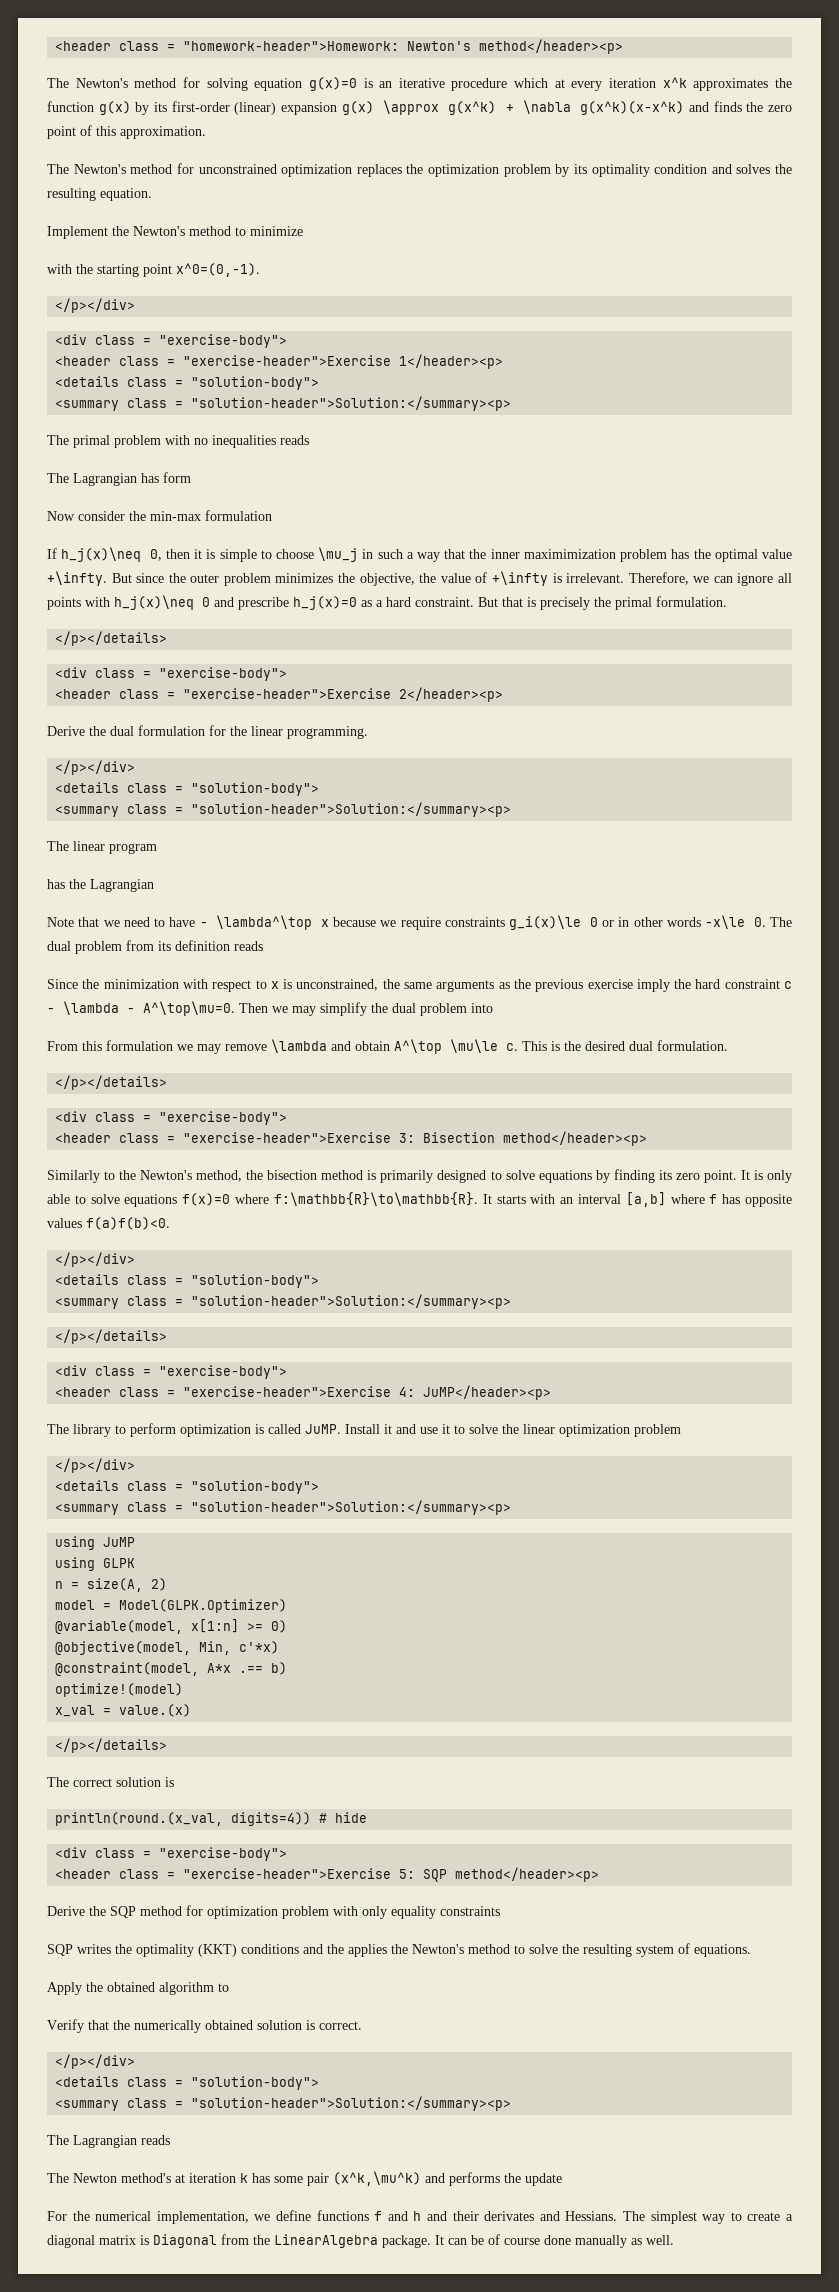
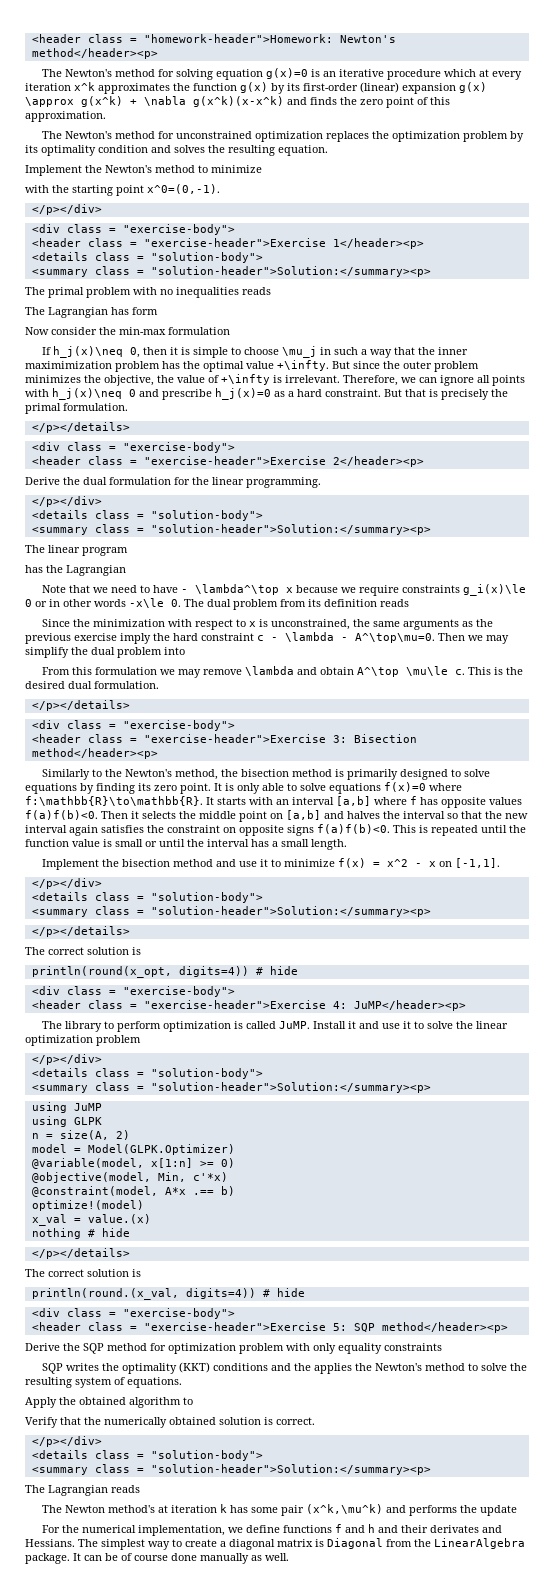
(170, 1223) none -> [101,810,528,822] [25,824,526,836] [25,839,347,850] [41,858,500,870] Then it selects the middle point on [a,b] and halves the interval so that the new interval again satisfies the constraint on opposite signs f(a)f(b)<0. This is repeated until the function value is small or until the interval has a small length. // Implement the bisection method and use it to minimize f(x) = x^2 - x on [-1,1].
(168, 1336) none -> [25,947,141,955] [31,966,298,978] // The correct solution is // println(round(x_opt, digits=4)) # hide
(192, 1710) none -> [31,1228,130,1239] // nothing # hide

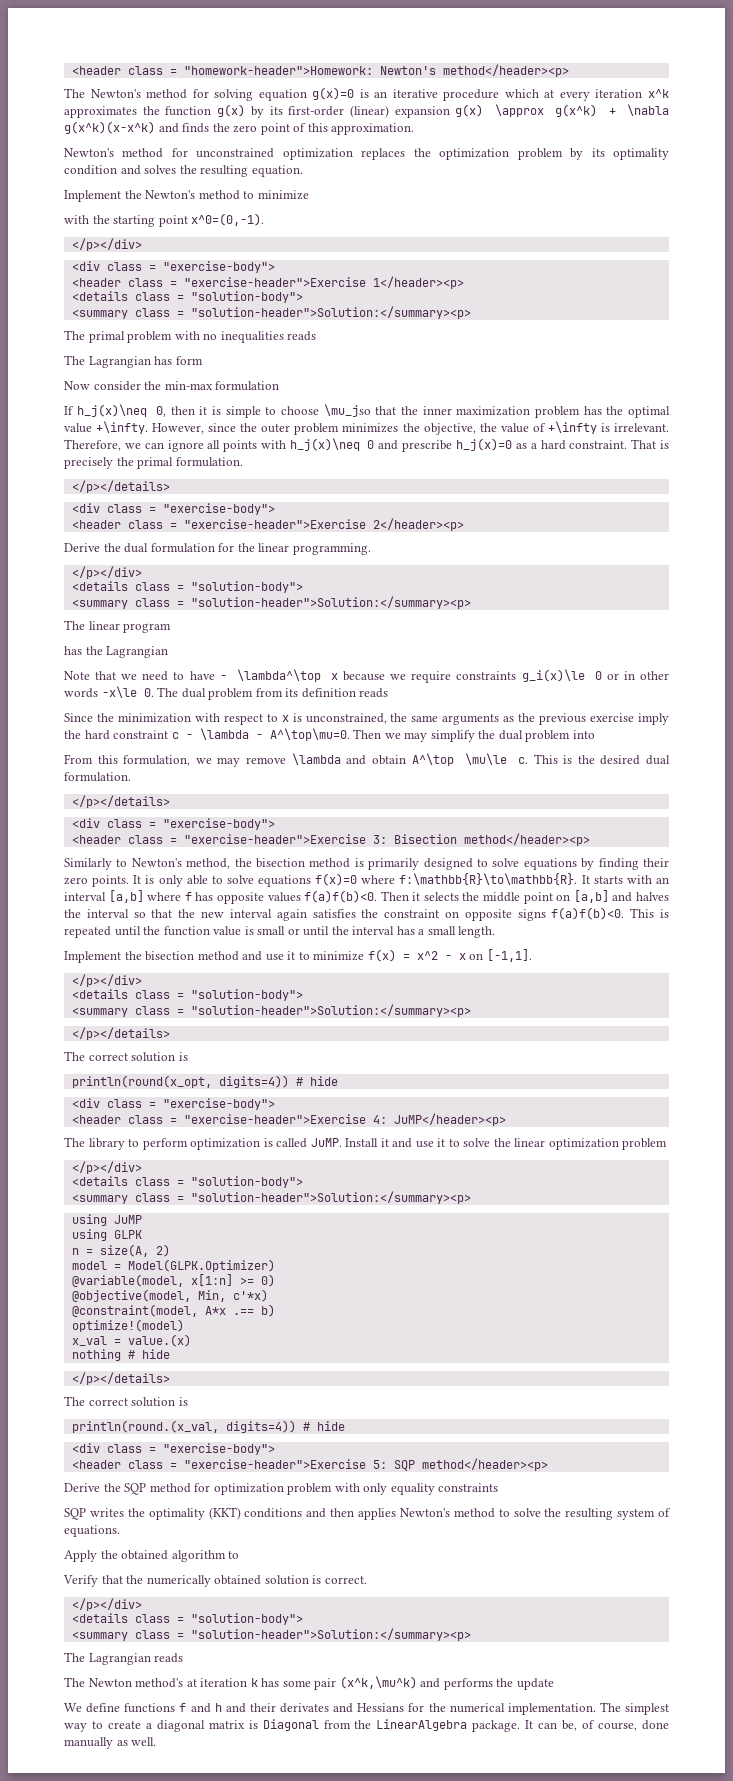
[41,131,62,139] The -> (415, 129) none
[281,346,392,358] \mu_j in such a way -> [323,404,371,417] \mu_jso
[25,361,112,369] maximimization -> [456,406,531,416] maximization
[332,361,350,369] But -> [152,423,205,434] However,
[384,389,426,397] But that -> [631,439,657,449] That
[94,667,157,675] formulation -> [123,755,191,766] formulation,
[104,769,122,777] the -> (128, 863) none
[138,783,211,794] its zero point. -> [642,858,669,867] [64,875,130,887] their zero points.
[293,1363,372,1374] the applies the -> [330,1508,396,1520] then applies
[41,1525,243,1536] For the numerical implementation, we -> [64,1703,82,1712] We
[25,1539,75,1547] Hessians. -> [357,1703,596,1715] Hessians for the numerical implementation.
[105,1553,168,1561] be of course -> [562,1720,638,1731] be, of course,

